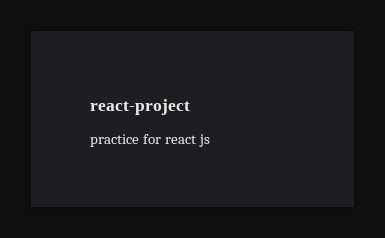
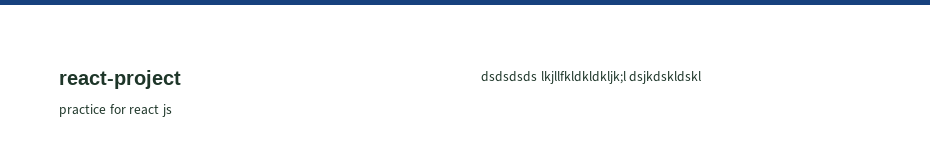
(210, 140) none -> [481,71,702,84] // dsdsdsds lkjllfkldkldkljk;l dsjkdskldskl

